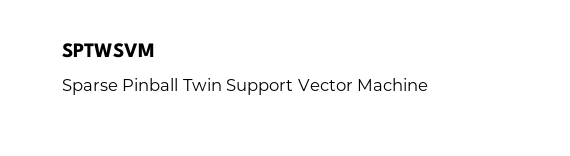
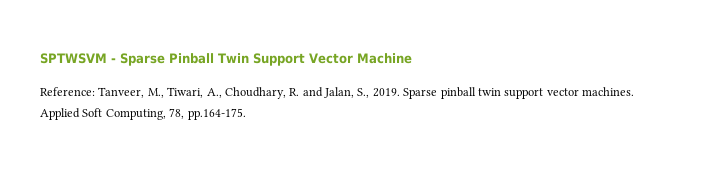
(155, 50) // -> [111,58,116,63] -
(429, 84) none -> [40,87,634,99] [40,108,246,120] // Reference: Tanveer, M., Tiwari, A., Choudhary, R. and Jalan, S., 2019. Sparse pinball twin support vector machines. Applied Soft Computing, 78, pp.164-175.

